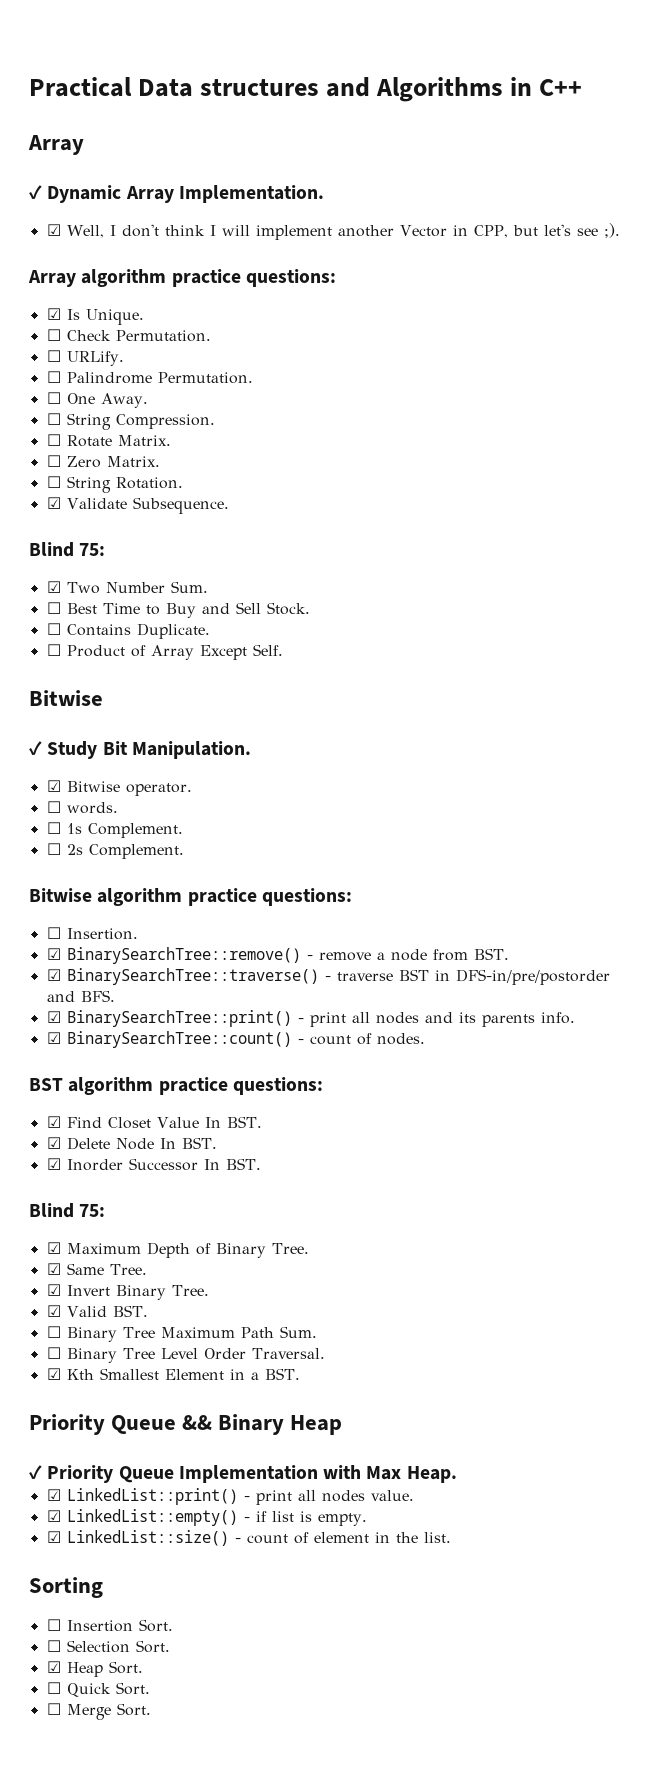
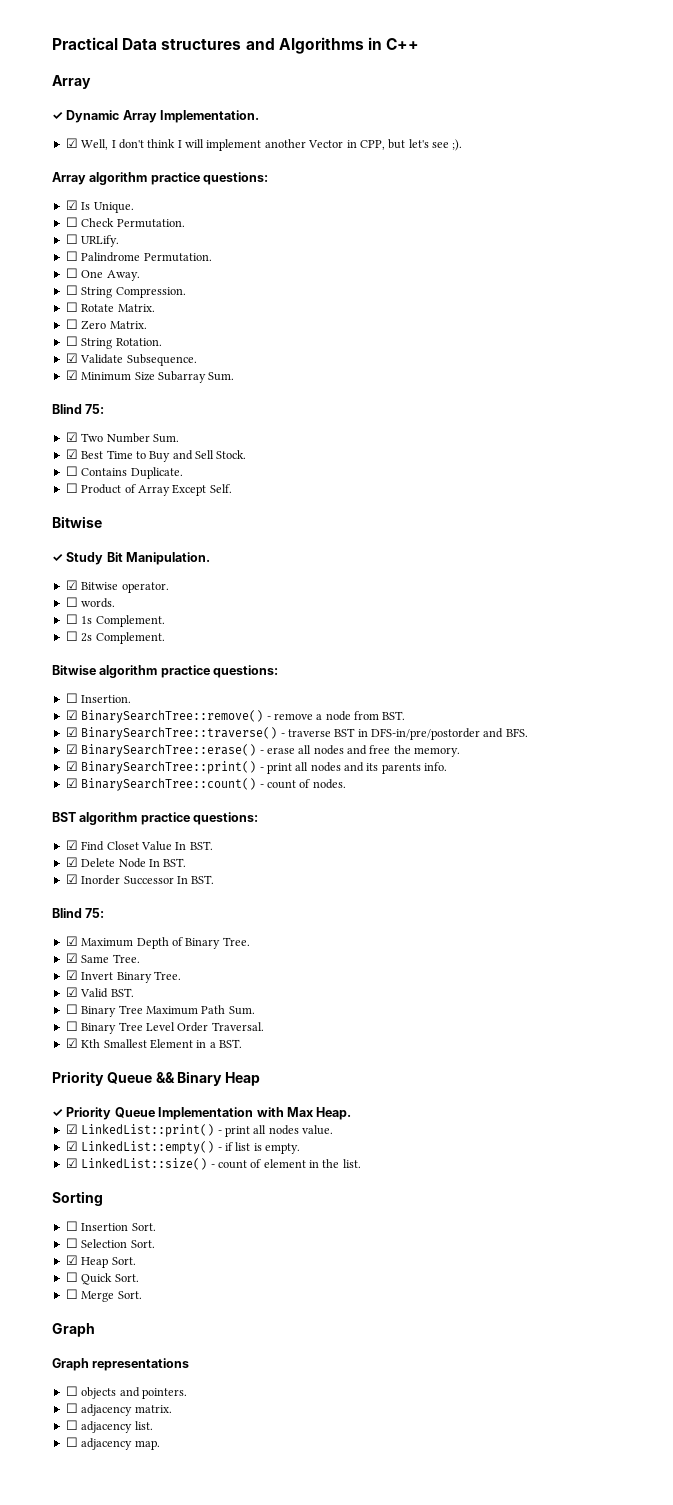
(229, 505) none -> [65,370,235,383] // ☑ Minimum Size Subarray Sum.
[46,602,61,614] ☐ -> [65,449,78,459] ☑
(115, 996) none -> [65,744,461,757] // ☑ BinarySearchTree::erase() - erase all nodes and free the memory.
(151, 1709) none -> [52,1323,95,1337] [52,1358,190,1371] [65,1386,187,1399] [65,1403,172,1416] [65,1420,153,1433] [65,1437,160,1450] // Graph // Graph representations // ☐ objects and pointers. // ☐ adjacency matrix. // ☐ adjacency list. // ☐ adjacency map.

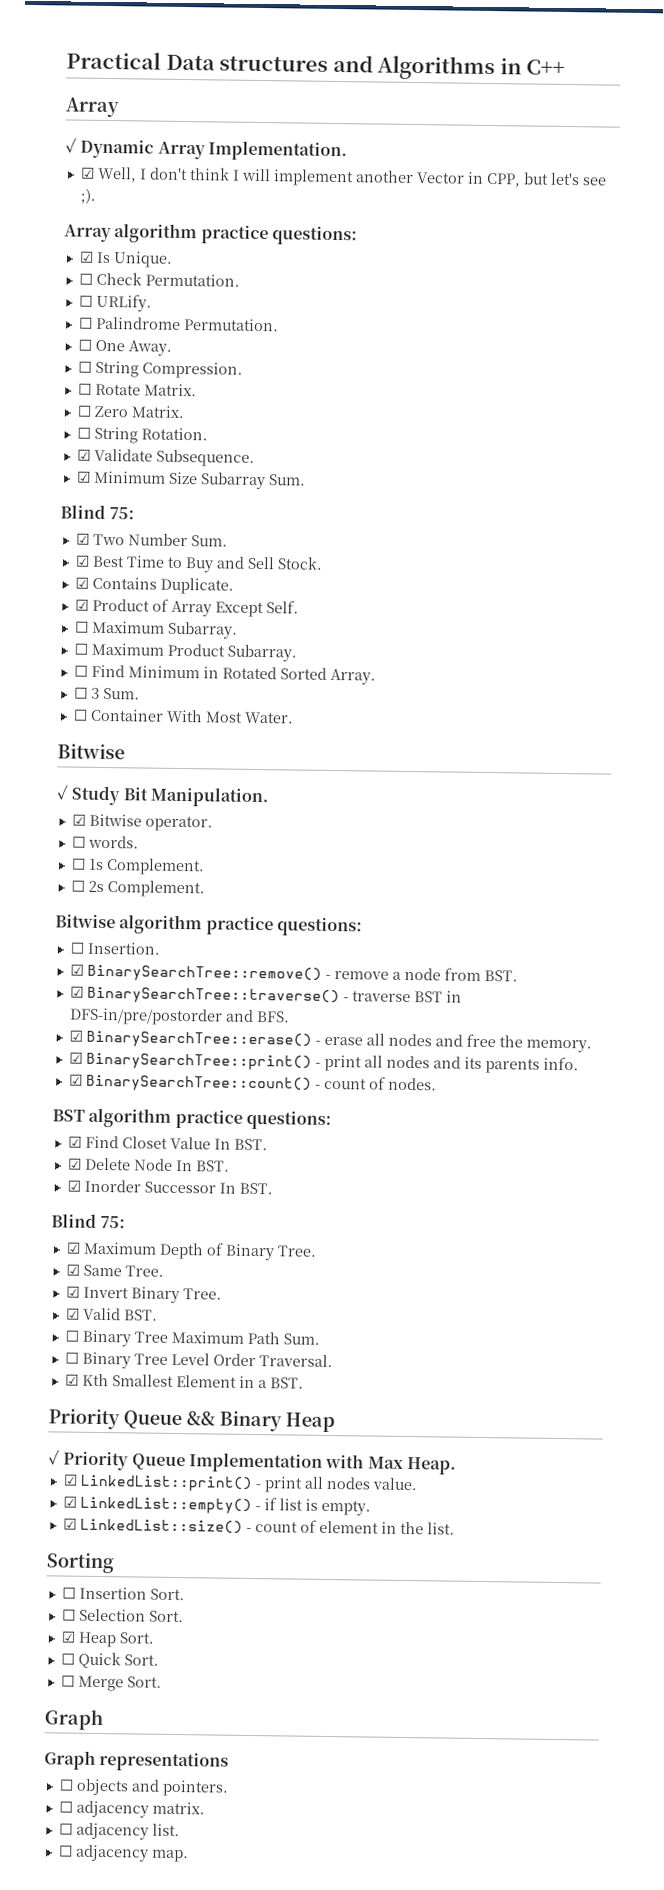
[65,466,78,476] ☐ -> [74,577,89,589] ☑
[65,483,78,493] ☐ -> [74,599,89,611] ☑
(232, 488) none -> [74,620,238,639] [73,642,297,662] [73,664,376,685] [73,687,140,700] [72,708,294,724] // ☐ Maximum Subarray. // ☐ Maximum Product Subarray. // ☐ Find Minimum in Rotated Sorted Array. // ☐ 3 Sum. // ☐ Container With Most Water.

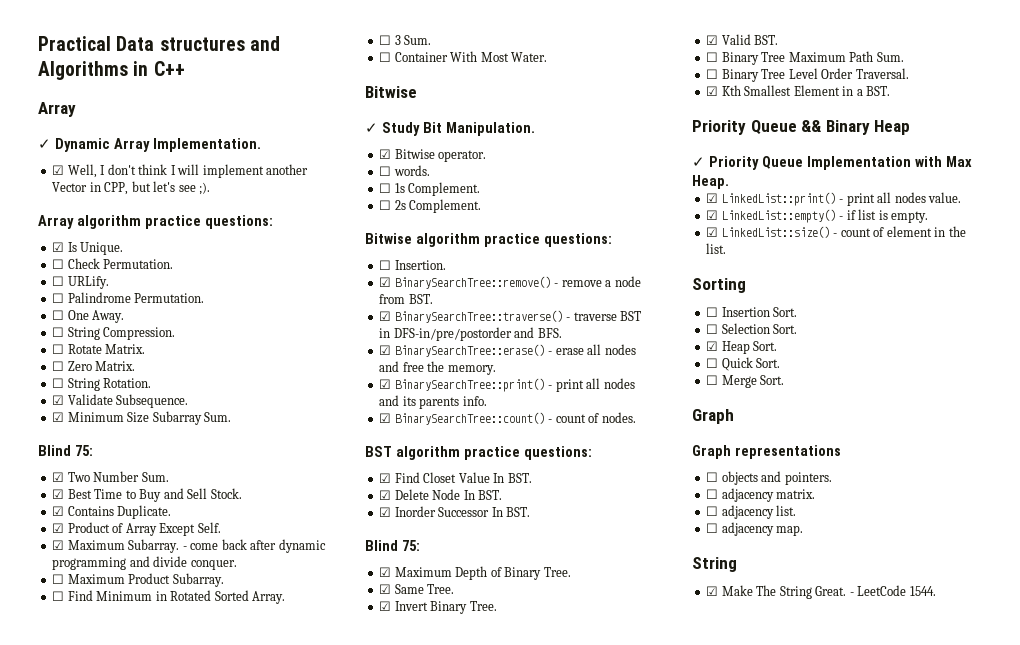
[74,621,89,633] ☐ -> [52,540,65,550] ☑
(238, 630) none -> [182,539,326,553] [52,556,237,570] - come back after dynamic programming and divide conquer.
(189, 1856) none -> [692,557,737,572] [706,585,936,599] // String // ☑ Make The String Great. - LeetCode 1544.

